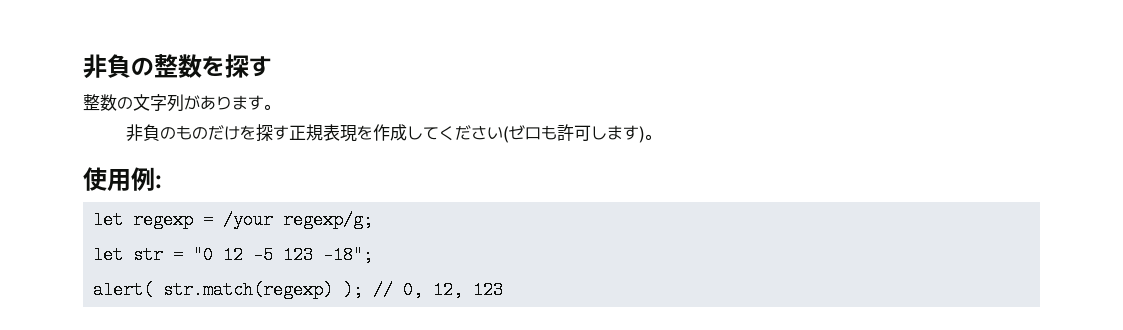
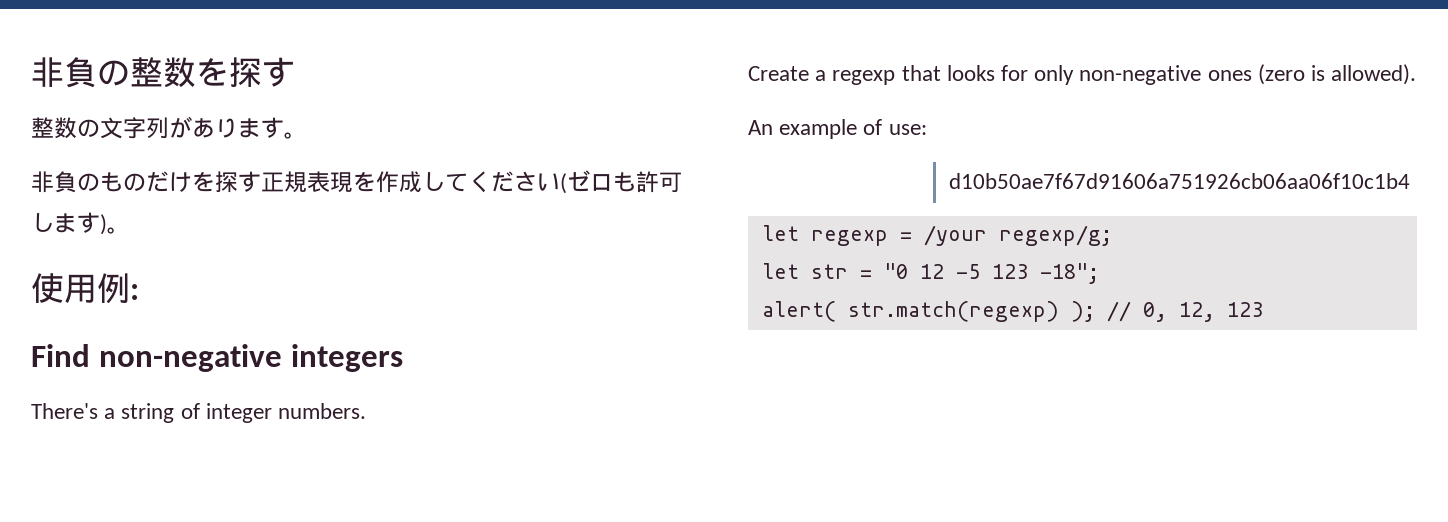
(162, 182) none -> [31,344,403,372] [31,403,367,423] [748,64,1417,85] [748,119,927,139] [948,173,1410,189] // Find non-negative integers // There's a string of integer numbers. // Create a regexp that looks for only non-negative ones (zero is allowed). // An example of use: // d10b50ae7f67d91606a751926cb06aa06f10c1b4

